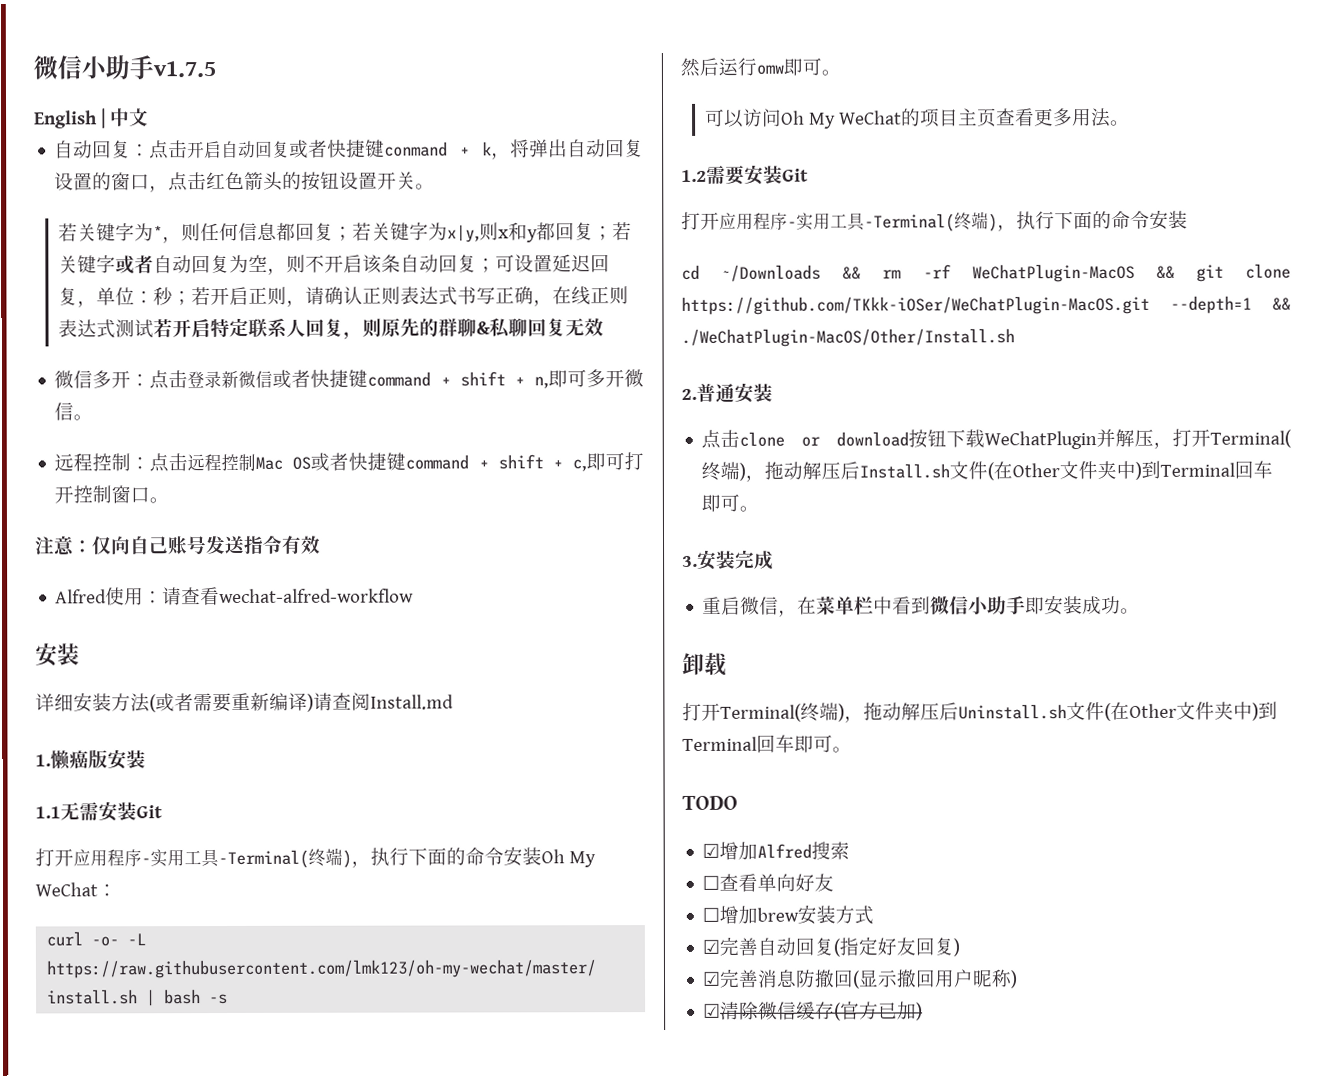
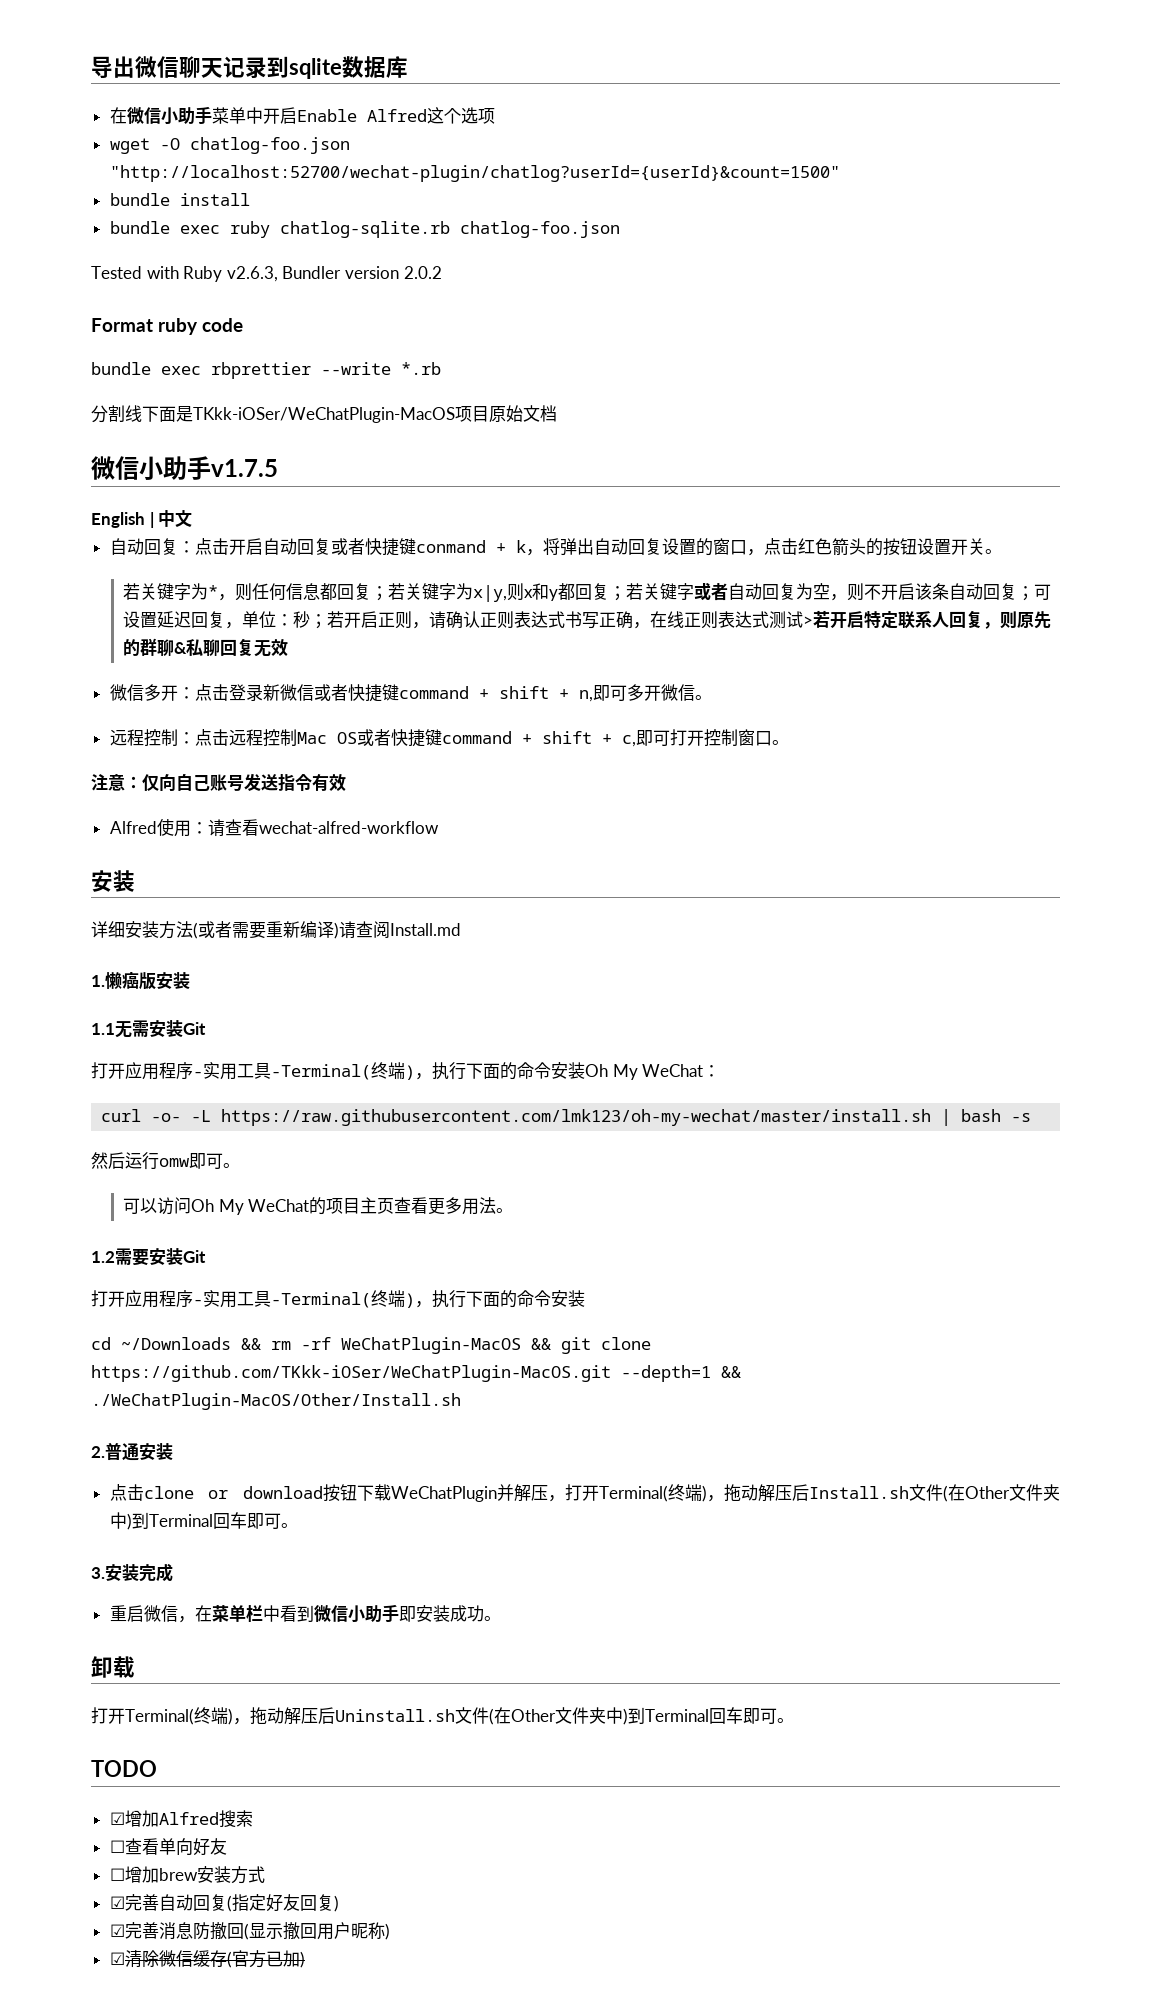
(33, 67) none -> [91,56,408,79] [109,106,495,125] [109,137,350,154] [109,165,840,182] [109,193,250,206] [109,221,620,238] [91,266,442,282] [91,318,244,335] [91,362,441,379] [91,405,557,423] 导出微信聊天记录到sqlite数据库 // 在微信小助手菜单中开启Enable Alfred这个选项 // wget -O chatlog-foo.json "http://localhost:52700/wechat-plugin/chatlog?userId={userId}&count=1500" // bundle install // bundle exec ruby chatlog-sqlite.rb chatlog-foo.json // Tested with Ruby v2.6.3, Bundler version 2.0.2 // Format ruby code // bundle exec rbprettier --write *.rb // 分割线下面是TKkk-iOSer/WeChatPlugin-MacOS项目原始文档 //
(155, 329) none -> [802,616,813,626] >

